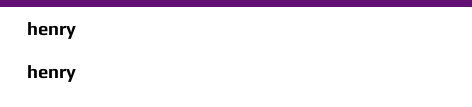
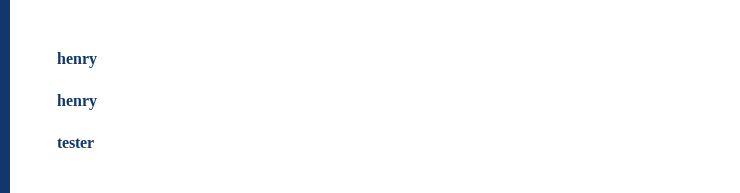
(76, 73) none -> [57,138,94,148] // tester

